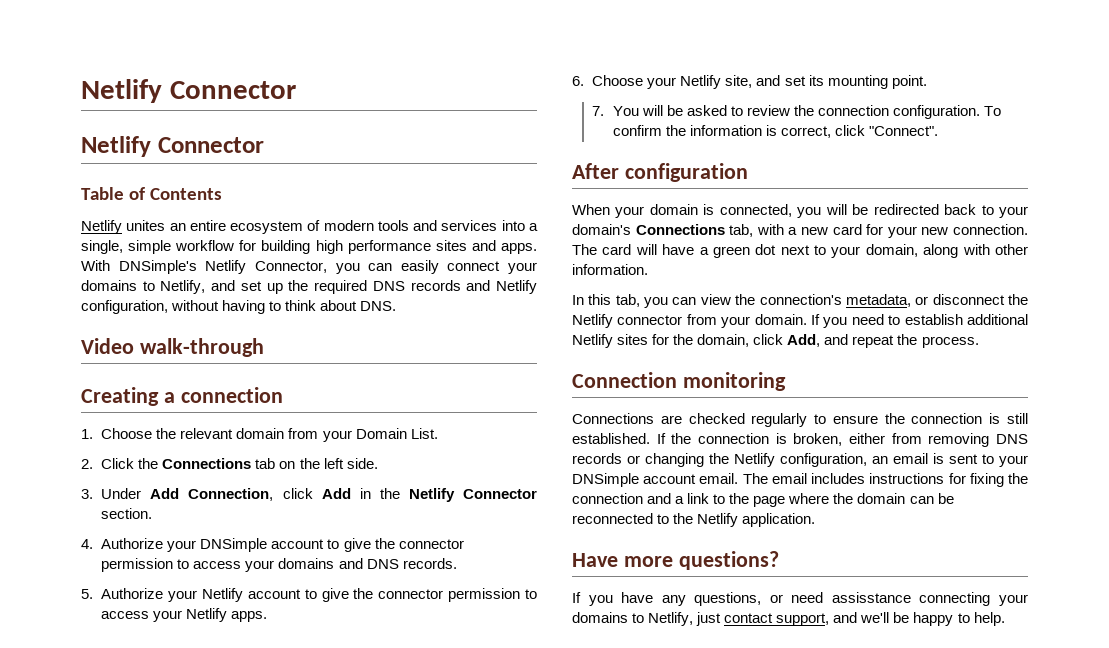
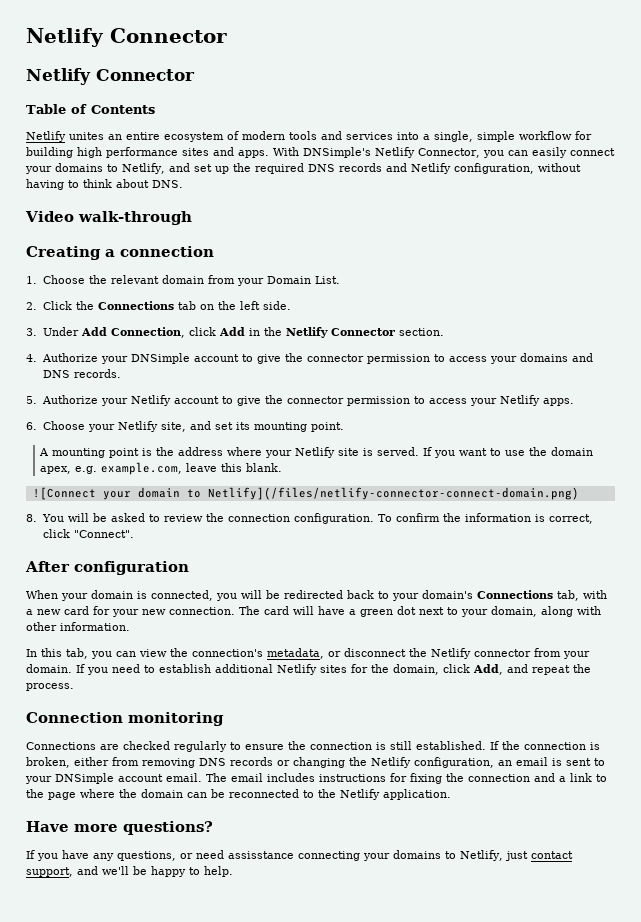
[592,106,605,116] 7. -> [39,447,594,458] [40,462,283,475] [32,487,579,500] [26,514,37,522] A mounting point is the address where your Netlify site is served. If you want to use the domain apex, e.g. example.com, leave this blank. // ![Connect your domain to Netlify](/files/netlify-connector-connect-domain.png) // 8.

